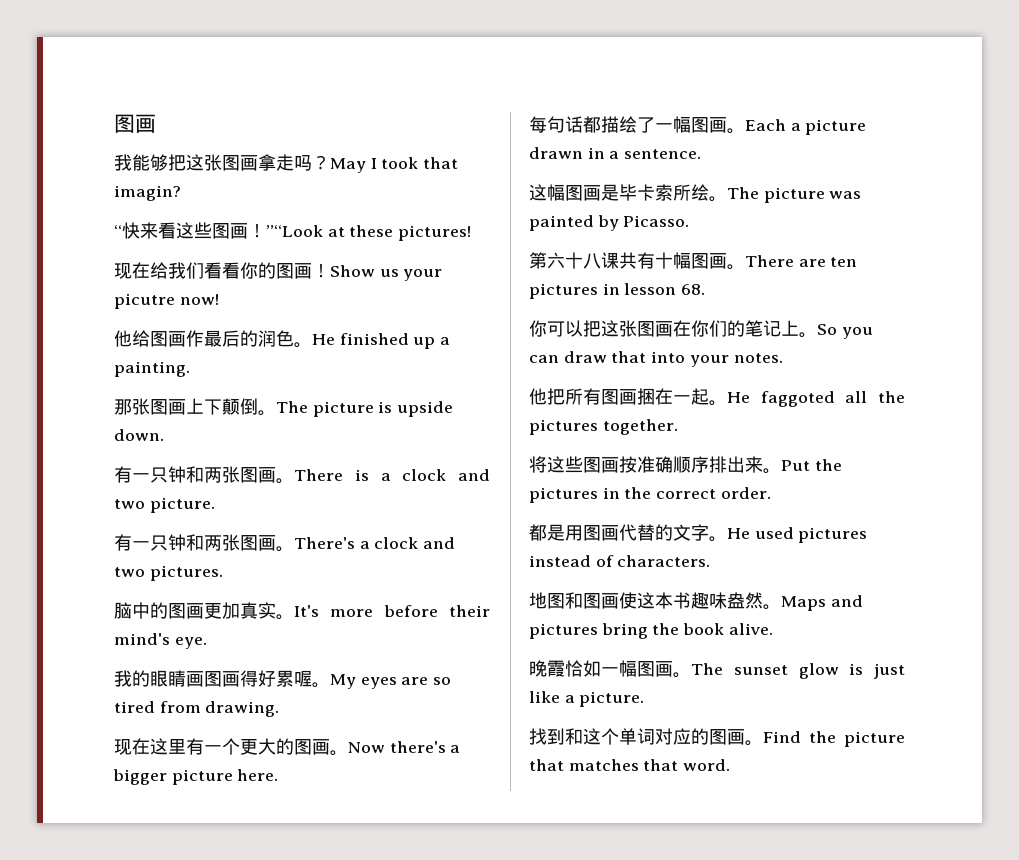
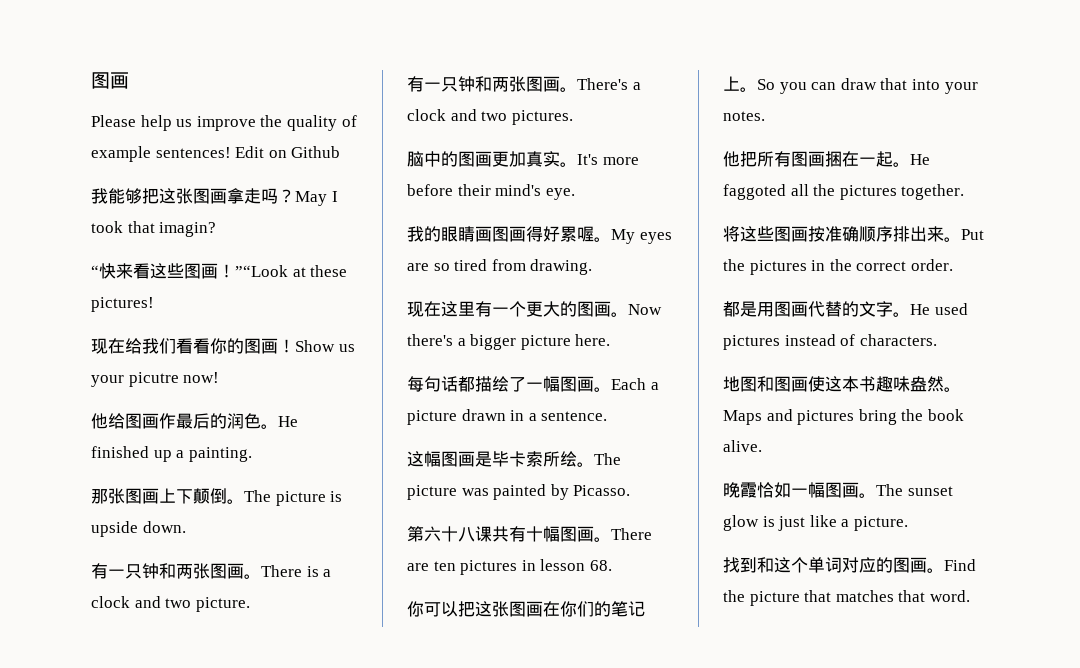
[114,114,156,133] 图画 -> [91,72,129,89] [91,115,357,131] [91,146,341,162] 图画 // Please help us improve the quality of example sentences! Edit on Github

